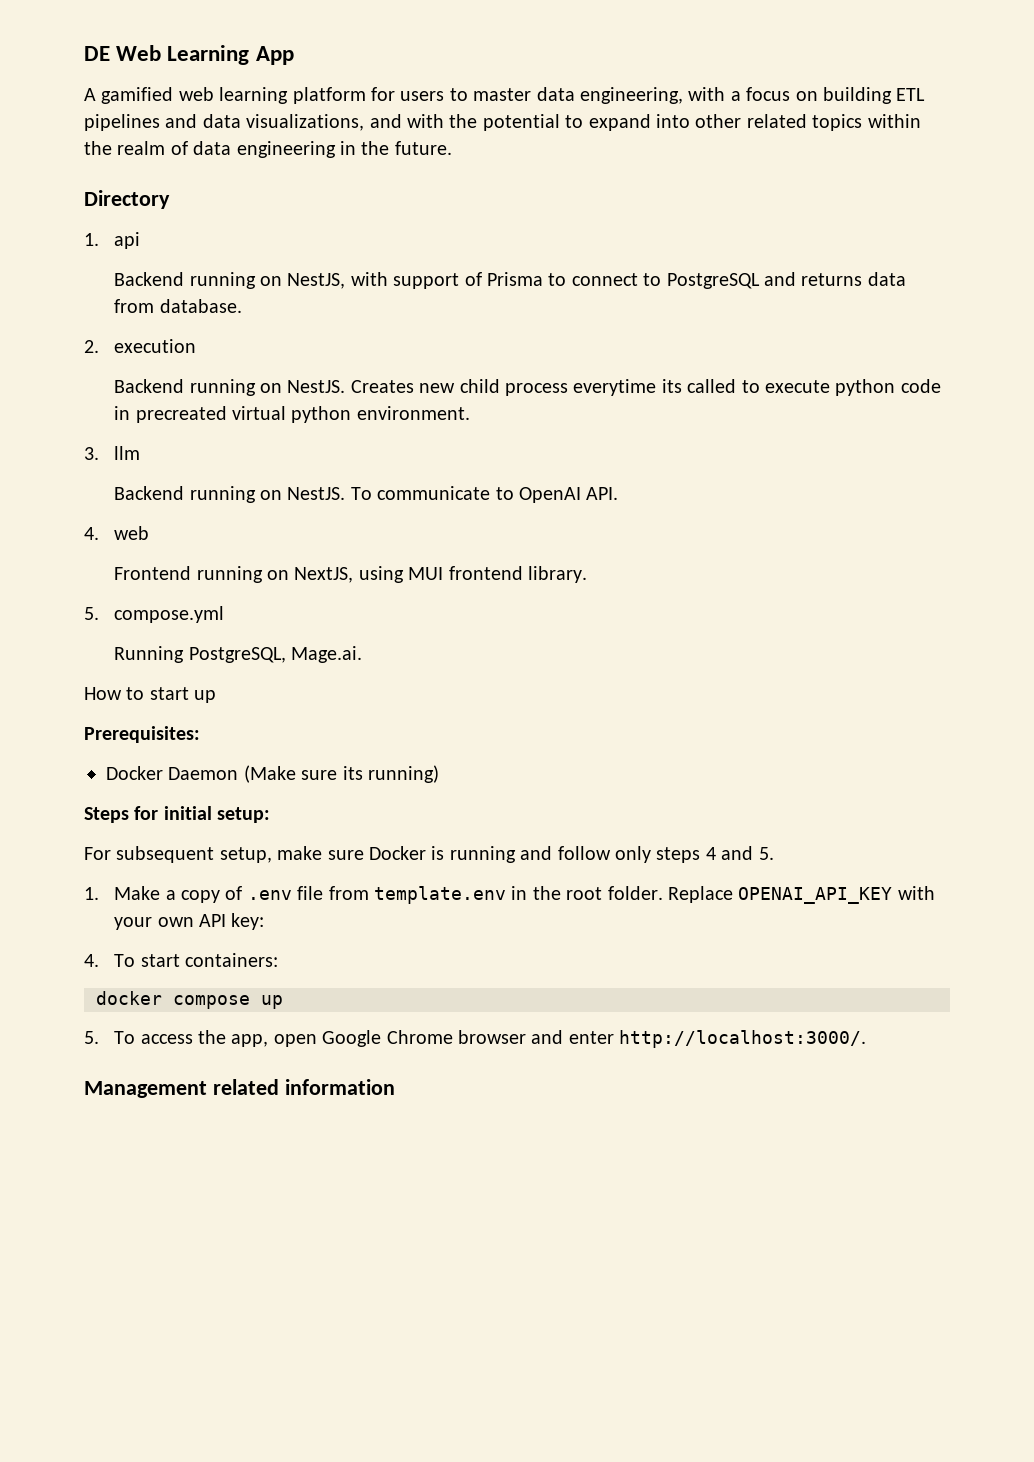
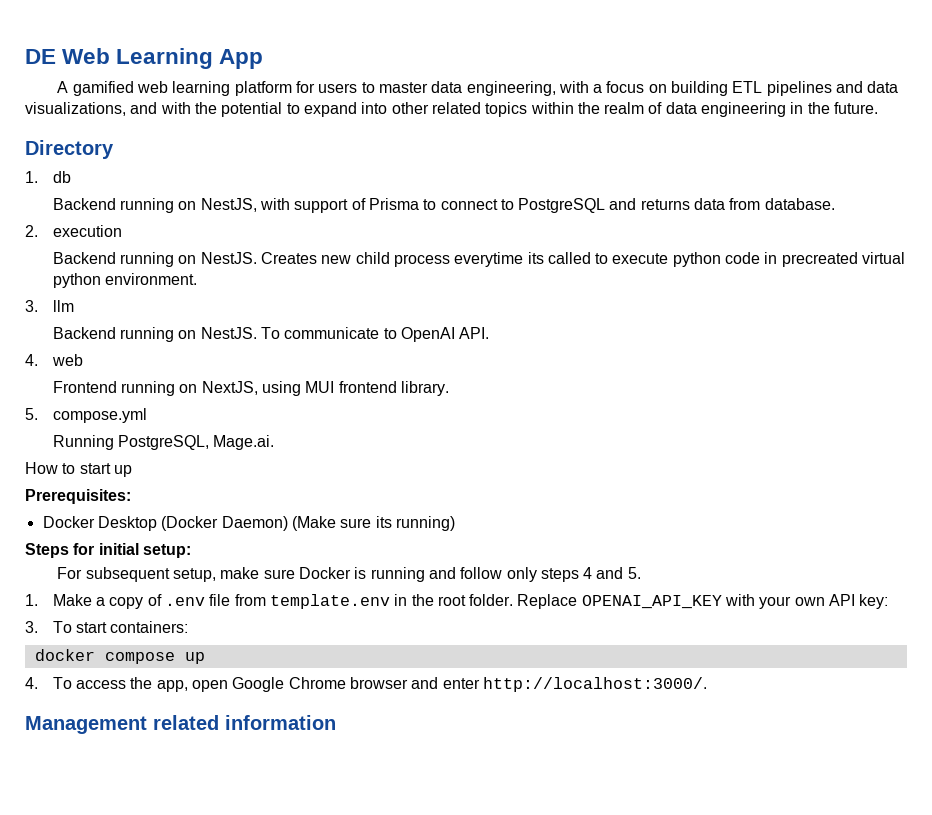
[114,232,141,249] api -> [52,171,71,183] db
[168,767,239,780] Daemon -> [97,516,288,531] Desktop (Docker Daemon)
[84,954,99,967] 4. -> [25,621,38,633] 3.
[84,1031,99,1044] 5. -> [25,677,38,689] 4.

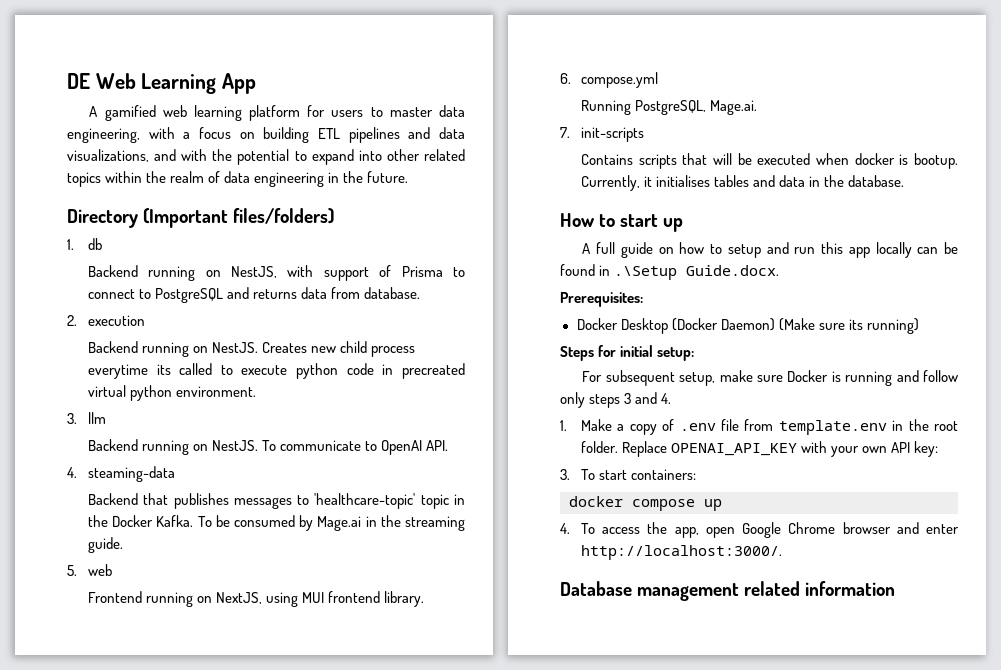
(114, 149) none -> [143,208,335,228] (Important files/folders)
(38, 360) none -> [87,466,175,482] [87,493,465,509] [87,515,465,531] [87,537,123,553] [67,565,77,576] steaming-data // Backend that publishes messages to 'healthcare-topic' topic in the Docker Kafka. To be consumed by Mage.ai in the streaming guide. // 5.
[25,408,38,420] 5. -> [560,73,571,84] 6.
[25,462,132,477] How to start up -> [560,127,644,142] [580,153,958,169] [580,175,905,191] [560,213,684,232] [582,242,959,258] [560,264,780,280] 7. init-scripts // Contains scripts that will be executed when docker is bootup. Currently, it initialises tables and data in the database. // How to start up // A full guide on how to setup and run this app locally can be found in .\Setup Guide.docx.
[583,567,641,579] 4 and 5. -> [624,392,672,404] 3 and 4.
[25,716,147,734] Management -> [560,581,740,601] Database management

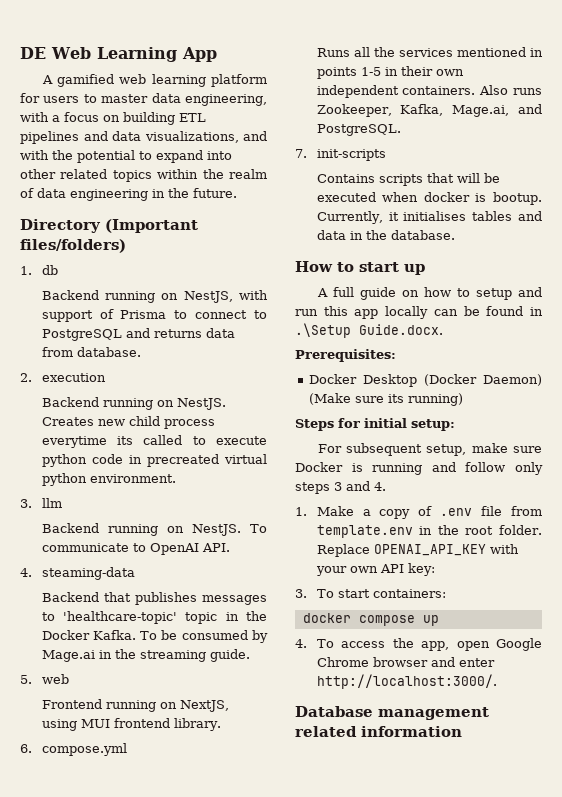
[580,100,758,115] Running PostgreSQL, Mage.ai. -> [316,47,543,57] [316,66,464,79] [316,85,542,98] [316,104,542,117] [316,124,401,136] Runs all the services mentioned in points 1-5 in their own independent containers. Also runs Zookeeper, Kafka, Mage.ai, and PostgreSQL.

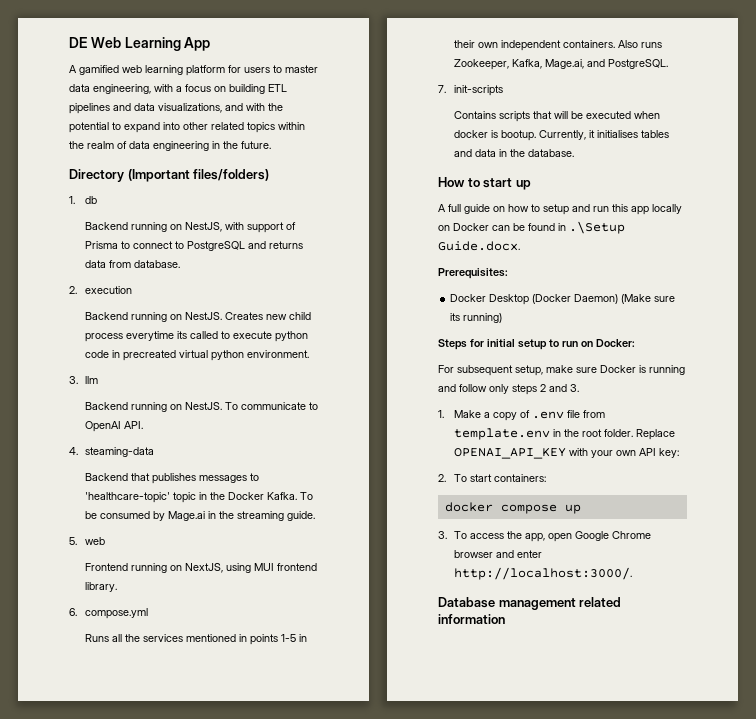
(429, 312) none -> [438,223,489,231] on Docker
[411,419,455,431] setup: -> [518,339,635,350] setup to run on Docker:
[334,481,386,491] 3 and 4. -> [540,384,579,392] 2 and 3.
[295,589,307,598] 3. -> [438,474,446,482] 2.
[295,639,307,648] 4. -> [438,531,447,539] 3.

